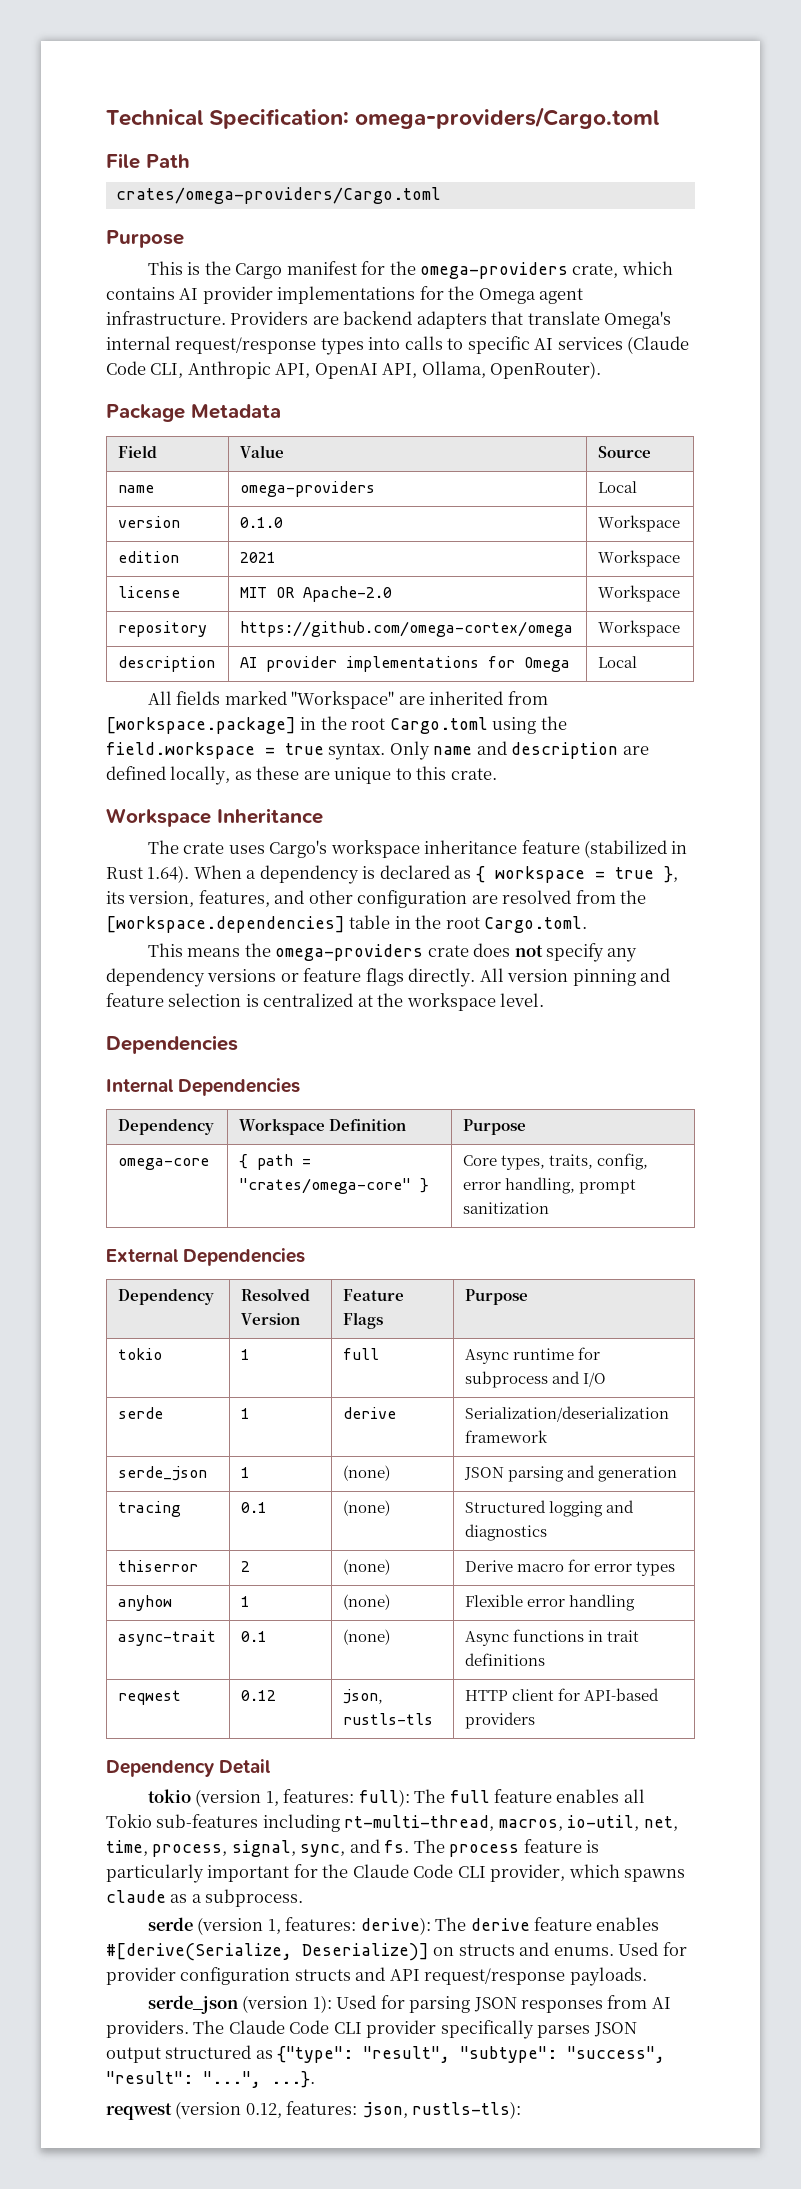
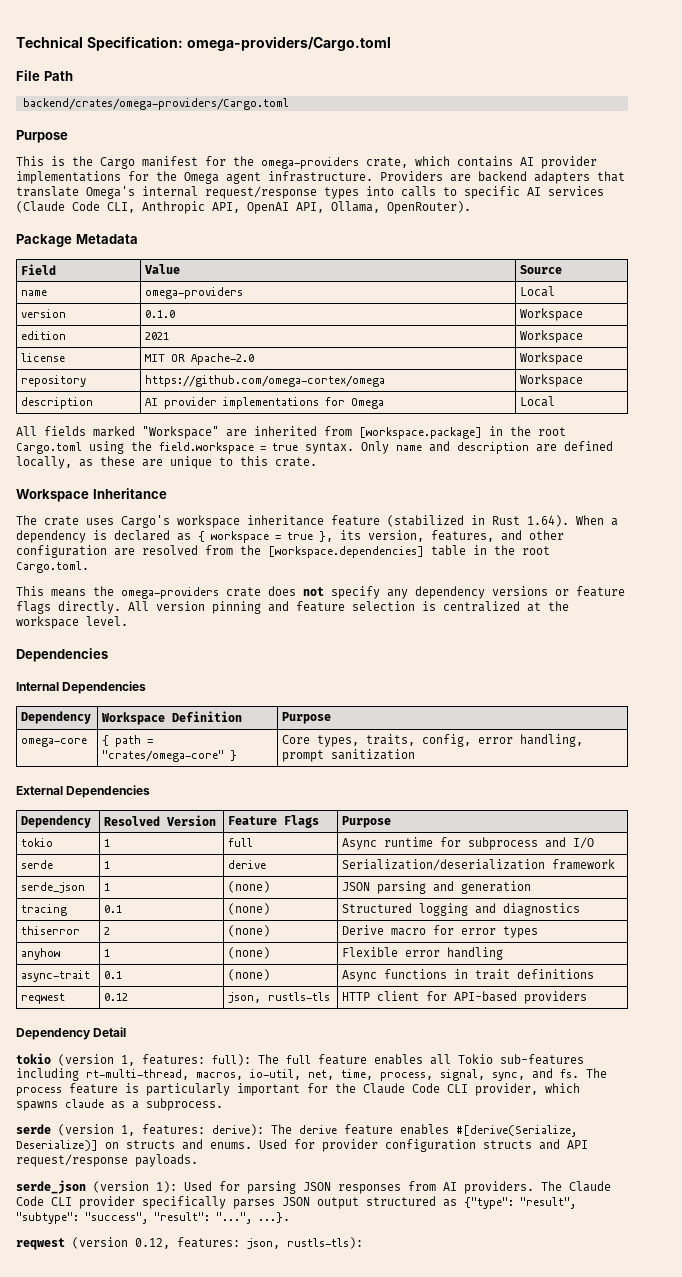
[115,187,441,204] crates/omega-providers/Cargo.toml -> [22,98,289,110] backend/crates/omega-providers/Cargo.toml

